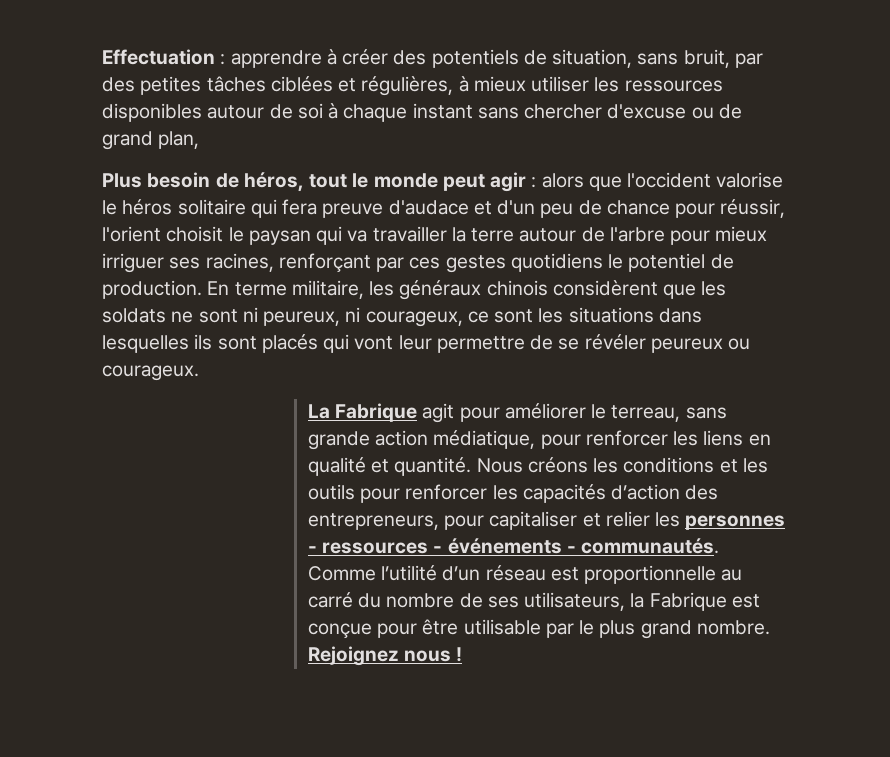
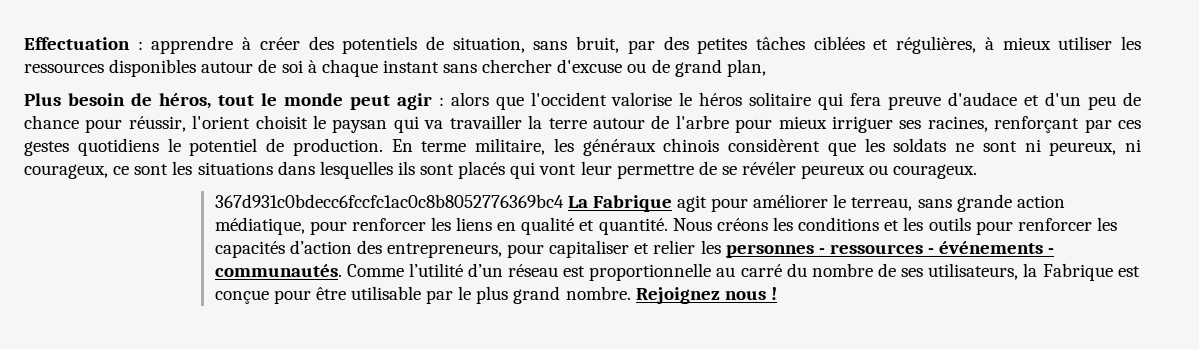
(199, 373) none -> [214,194,564,208] 367d931c0bdecc6fccfc1ac0c8b8052776369bc4

